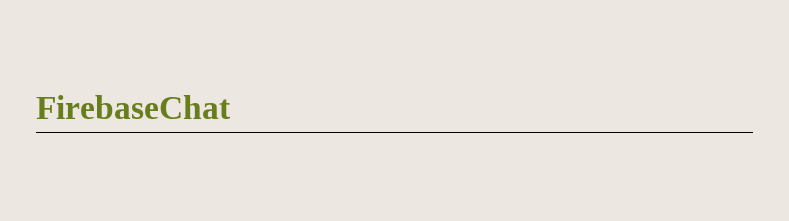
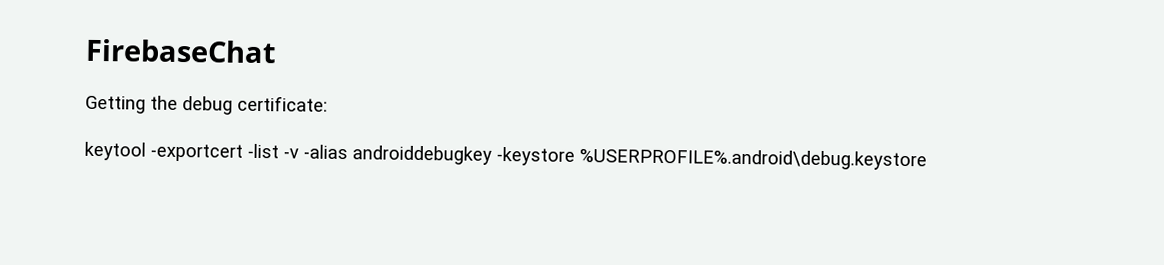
(231, 107) none -> [85,95,328,115] [84,141,927,171] // Getting the debug certificate: // keytool -exportcert -list -v -alias androiddebugkey -keystore %USERPROFILE%.android\debug.keystore

